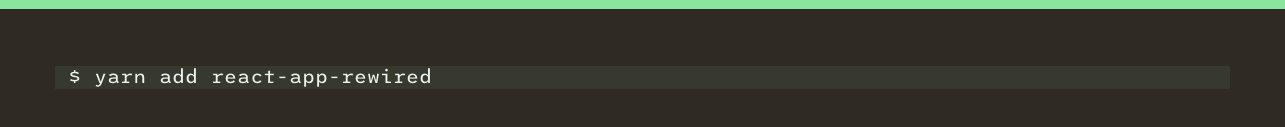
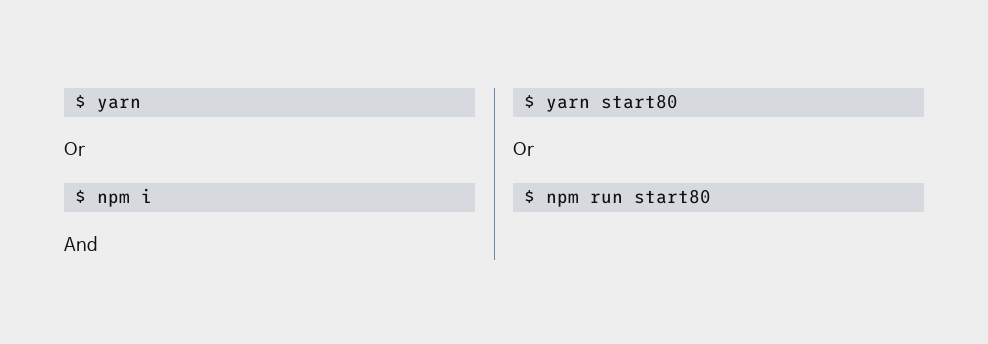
[67,68,432,87] $ yarn add react-app-rewired -> [74,95,141,112] [64,142,85,156] [74,188,152,207] [64,236,98,251] [523,94,678,112] [513,142,534,156] [523,189,711,207] $ yarn // Or // $ npm i // And // $ yarn start80 // Or // $ npm run start80

